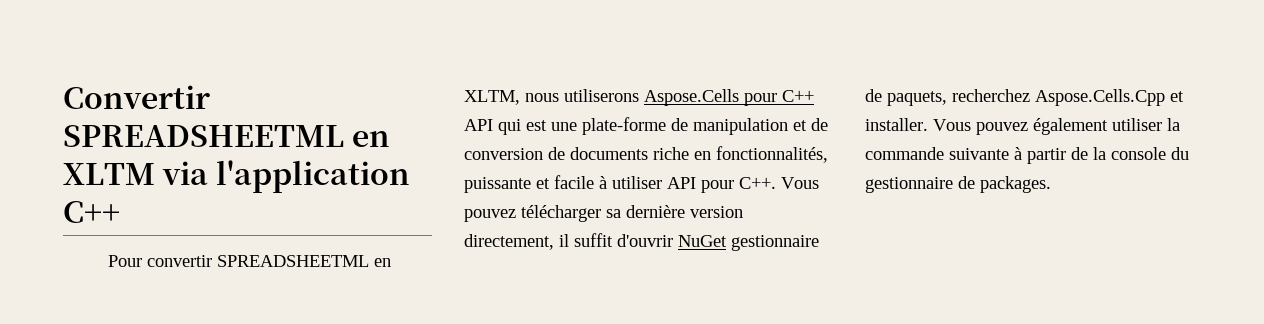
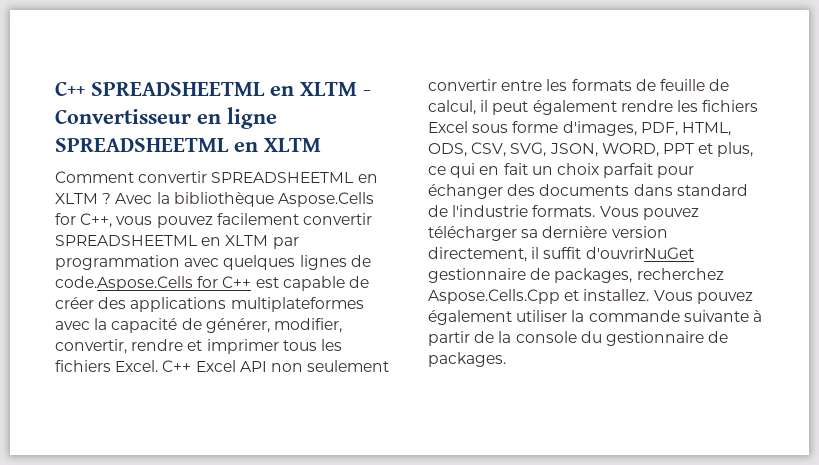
[63,85,210,109] [63,125,391,147] [63,160,411,193] [63,201,120,223] [108,255,392,267] [464,89,814,106] [464,117,828,135] [464,146,828,163] [464,175,776,193] Convertir SPREADSHEETML en XLTM via l'application C++ // Pour convertir SPREADSHEETML en XLTM, nous utiliserons Aspose.Cells pour C++ API qui est une plate-forme de manipulation et de conversion de documents riche en fonctionnalités, puissante et facile à utiliser API pour C++. -> [55,81,371,96] [55,107,277,129] [55,138,321,152] [55,171,378,183] [55,192,374,207] [55,213,372,228] [55,235,299,249] [55,255,371,270] [55,276,369,291] [55,297,364,312] [55,318,342,333] [55,339,342,354] [55,360,390,372] [428,79,730,91] [428,100,759,115] [428,121,731,136] [428,142,754,157] [428,163,695,178] [428,184,748,199] [428,205,596,217] C++ SPREADSHEETML en XLTM - Convertisseur en ligne SPREADSHEETML en XLTM // Comment convertir SPREADSHEETML en XLTM ? Avec la bibliothèque Aspose.Cells for C++, vous pouvez facilement convertir SPREADSHEETML en XLTM par programmation avec quelques lignes de code.Aspose.Cells for C++ est capable de créer des applications multiplateformes avec la capacité de générer, modifier, convertir, rendre et imprimer tous les fichiers Excel. C++ Excel API non seulement convertir entre les formats de feuille de calcul, il peut également rendre les fichiers Excel sous forme d'images, PDF, HTML, ODS, CSV, SVG, JSON, WORD, PPT et plus, ce qui en fait un choix parfait pour échanger des documents dans standard de l'industrie formats.
[617,234,819,251] [865,89,947,106] d'ouvrir NuGet gestionnaire de paquets, -> [585,247,694,259] [428,268,633,283] d'ouvrirNuGet gestionnaire de packages,
[865,118,928,131] installer. -> [583,289,650,301] installez.

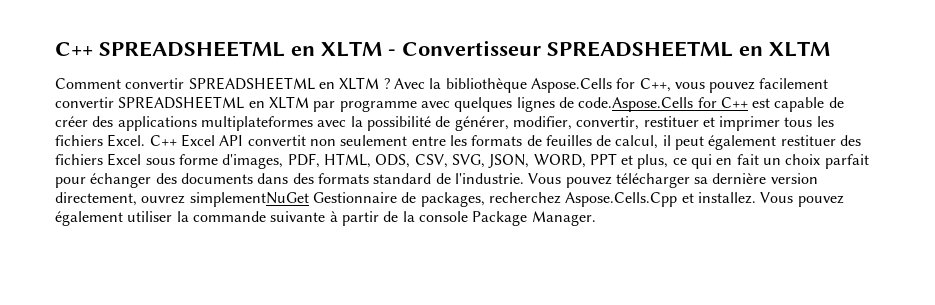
[197,107,277,129] en ligne -> (541, 48) none
[55,255,180,270] programmation -> [339,100,417,112] programme
[111,318,178,333] capacité -> [366,116,431,131] possibilité
[131,339,184,351] rendre -> [643,116,699,127] restituer
(267, 366) none -> [247,135,306,146] convertit
[428,79,497,91] convertir -> (408, 140) none
[659,79,705,91] feuille -> [545,135,592,146] feuilles
[620,100,698,112] rendre les -> [780,135,862,146] restituer des
[676,184,748,196] [428,205,596,217] standard de l'industrie formats. -> [292,173,524,184] des formats standard de l'industrie.
[531,247,694,259] [428,268,526,283] il suffit d'ouvrirNuGet gestionnaire -> [141,192,397,207] ouvrez simplementNuGet Gestionnaire
[580,331,729,346] [428,352,506,367] du gestionnaire de packages. -> [472,211,596,226] Package Manager.

